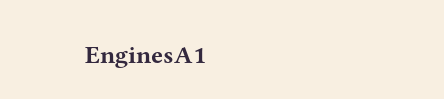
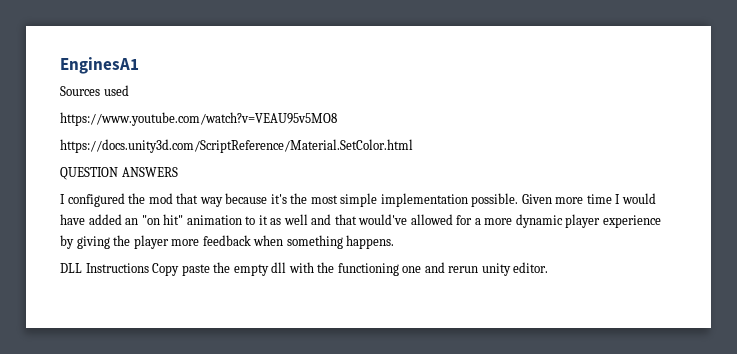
(206, 57) none -> [60,85,129,96] [60,112,337,126] [60,139,413,153] [60,167,178,180] [60,193,656,207] [60,214,661,228] [60,235,395,249] [60,262,549,276] // Sources used // https://www.youtube.com/watch?v=VEAU95v5MO8 // https://docs.unity3d.com/ScriptReference/Material.SetColor.html // QUESTION ANSWERS // I configured the mod that way because it's the most simple implementation possible. Given more time I would have added an "on hit" animation to it as well and that would've allowed for a more dynamic player experience by giving the player more feedback when something happens. // DLL Instructions Copy paste the empty dll with the functioning one and rerun unity editor.

